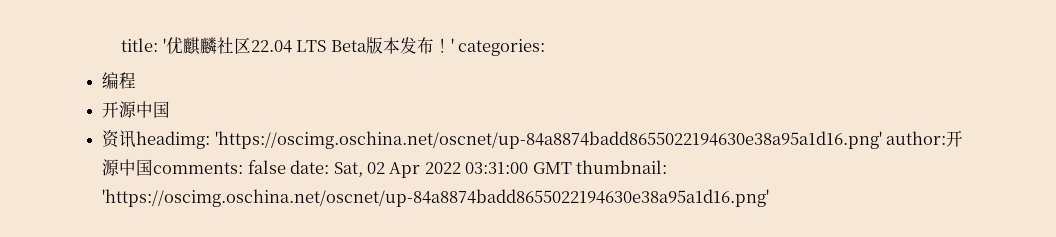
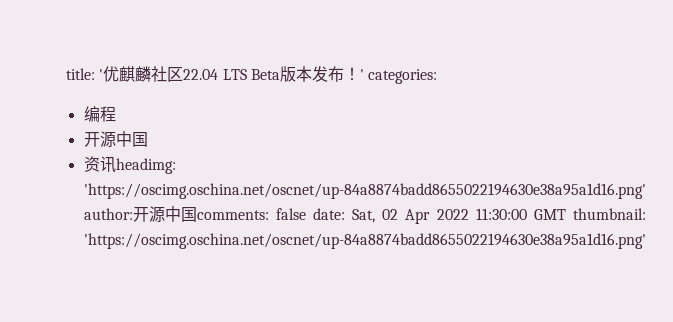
[465,162,529,174] 03:31:00 -> [475,208,527,220] 11:30:00

